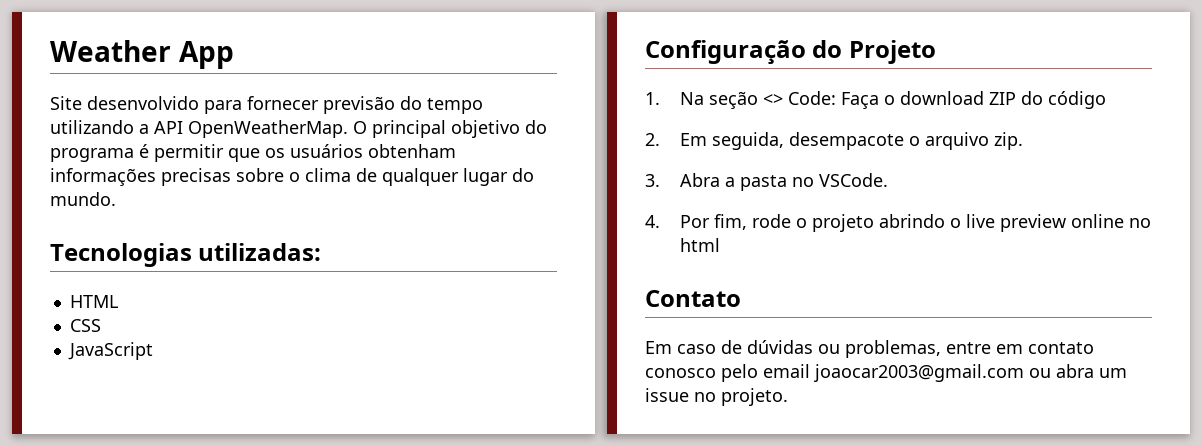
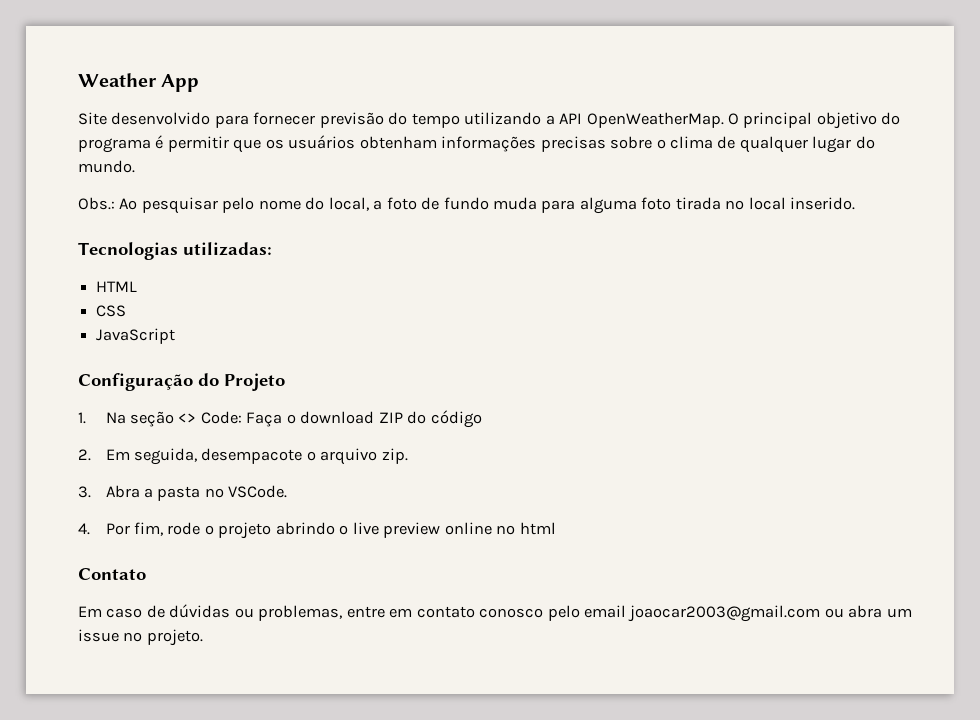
(116, 199) none -> [78,197,856,214] // Obs.: Ao pesquisar pelo nome do local, a foto de fundo muda para alguma foto tirada no local inserido.

